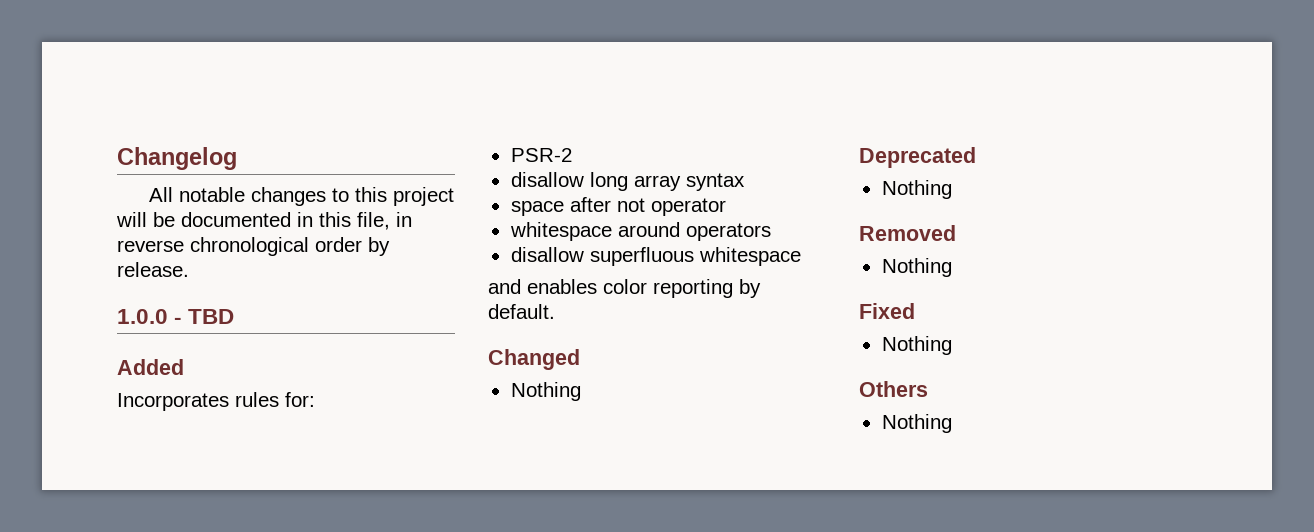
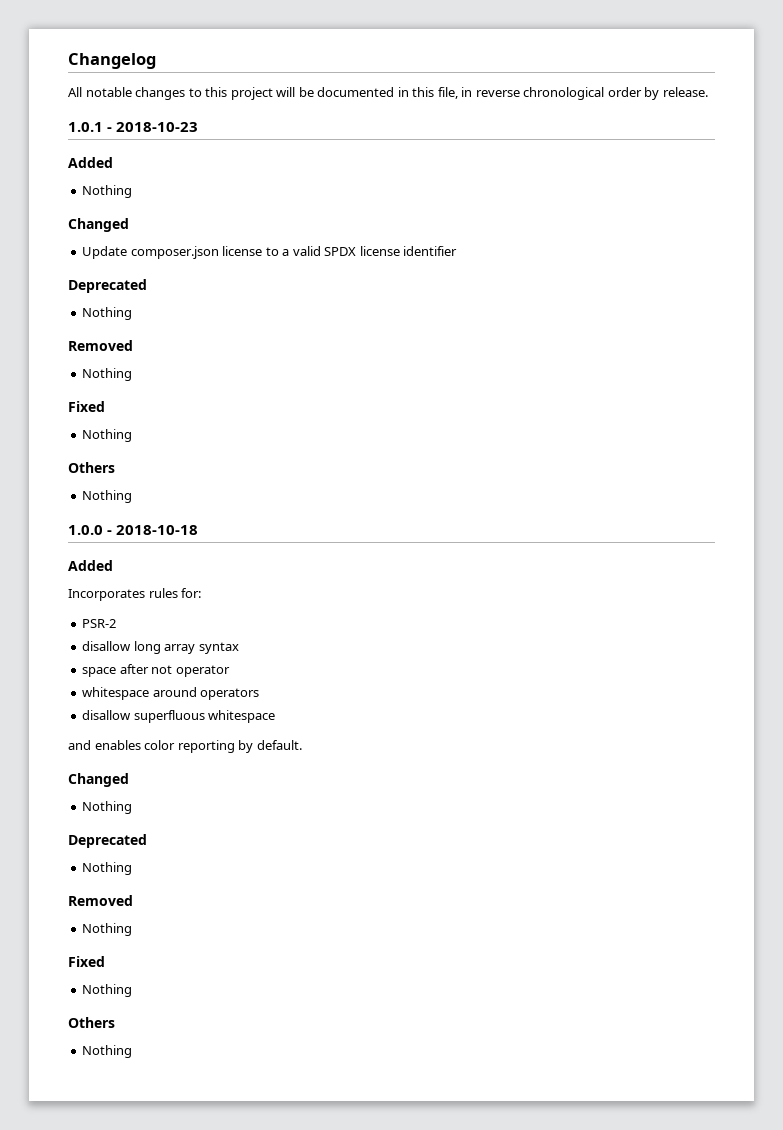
(189, 269) none -> [68,122,199,132] [68,157,113,168] [82,185,133,198] [68,218,129,232] [82,246,458,259] [68,279,147,293] [82,307,133,320] [68,340,133,351] [82,368,133,381] [68,401,105,412] [82,429,133,442] [68,462,115,473] [82,490,133,503] // 1.0.1 - 2018-10-23 // Added // Nothing // Changed // Update composer.json license to a valid SPDX license identifier // Deprecated // Nothing // Removed // Nothing // Fixed // Nothing // Others // Nothing
[188,309,235,324] TBD -> [116,525,199,535] 2018-10-18

